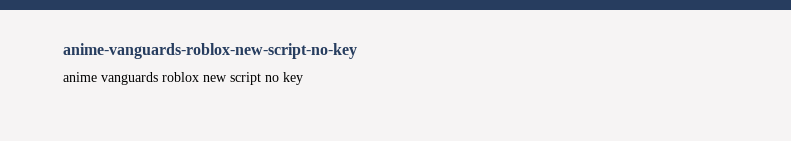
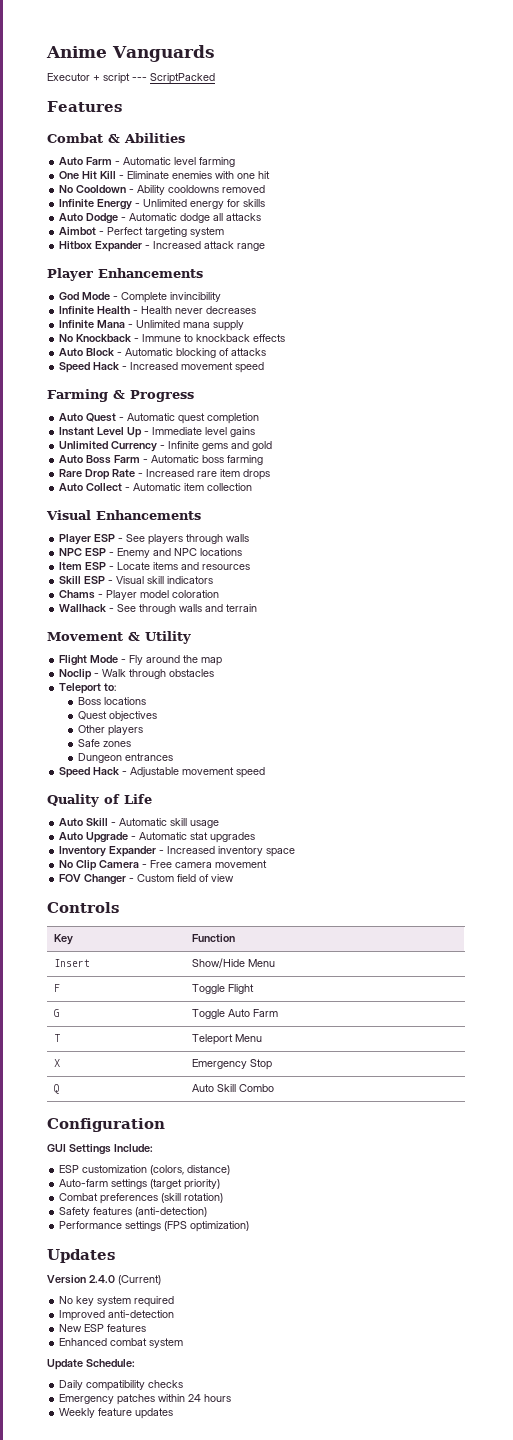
[63,43,357,59] [63,72,303,85] anime-vanguards-roblox-new-script-no-key // anime vanguards roblox new script no key -> [46,45,215,62] [47,73,215,84] [47,101,122,112] [47,133,185,143] [59,157,236,167] [59,171,271,179] [59,185,266,195] [59,199,266,210] [59,213,262,224] [59,227,225,237] [59,241,266,252] [47,268,203,281] [59,292,222,303] [59,306,257,314] [59,320,245,331] [59,334,286,342] [59,348,267,358] [59,362,265,373] [47,389,194,402] [59,413,260,424] [59,427,256,438] [59,441,273,452] [59,455,264,465] [59,469,271,480] [59,483,253,491] [46,510,201,520] [59,534,250,545] [59,548,243,558] [59,562,251,570] [59,576,214,584] [59,590,220,600] [59,604,258,614] [47,631,191,644] [59,655,223,666] [59,669,215,680] [59,683,117,694] [78,697,147,705] [78,711,158,721] [78,725,144,736] [78,739,132,747] [78,753,174,763] [59,767,266,778] [47,794,152,807] [59,818,220,828] [59,832,256,843] [59,846,296,857] [59,860,268,871] [59,874,235,885] [47,902,119,913] [54,934,74,945] [192,934,236,942] [54,959,91,967] [192,958,276,968] [54,984,61,992] [192,984,255,994] [54,1009,61,1017] [192,1009,279,1019] [54,1034,61,1042] [192,1034,263,1045] [54,1059,61,1067] [192,1059,273,1070] [54,1084,61,1094] [192,1084,275,1092] [47,1118,165,1132] [47,1144,153,1155] [59,1165,231,1175] [59,1179,221,1190] [59,1193,224,1204] [59,1207,208,1217] [59,1221,250,1232] [47,1249,115,1263] [47,1275,161,1285] [59,1296,175,1307] [59,1310,175,1321] [59,1324,147,1332] [59,1338,184,1348] [47,1359,135,1370] [59,1380,184,1391] [59,1394,232,1405] [59,1408,174,1419] Anime Vanguards // Executor + script --- ScriptPacked // Features // Combat & Abilities // Auto Farm - Automatic level farming // One Hit Kill - Eliminate enemies with one hit // No Cooldown - Ability cooldowns removed // Infinite Energy - Unlimited energy for skills // Auto Dodge - Automatic dodge all attacks // Aimbot - Perfect targeting system // Hitbox Expander - Increased attack range // Player Enhancements // God Mode - Complete invincibility // Infinite Health - Health never decreases // Infinite Mana - Unlimited mana supply // No Knockback - Immune to knockback effects // Auto Block - Automatic blocking of attacks // Speed Hack - Increased movement speed // Farming & Progress // Auto Quest - Automatic quest completion // Instant Level Up - Immediate level gains // Unlimited Currency - Infinite gems and gold // Auto Boss Farm - Automatic boss farming // Rare Drop Rate - Increased rare item drops // Auto Collect - Automatic item collection // Visual Enhancements // Player ESP - See players through walls // NPC ESP - Enemy and NPC locations // Item ESP - Locate items and resources // Skill ESP - Visual skill indicators // Chams - Player model coloration // Wallhack - See through walls and terrain // Movement & Utility // Flight Mode - Fly around the map // Noclip - Walk through obstacles // Teleport to: // Boss locations // Quest objectives // Other players // Safe zones // Dungeon entrances // Speed Hack - Adjustable movement speed // Quality of Life // Auto Skill - Automatic skill usage // Auto Upgrade - Automatic stat upgrades // Inventory Expander - Increased inventory space // No Clip Camera - Free camera movement // FOV Changer - Custom field of view // Controls // Key | Function // Insert | Show/Hide Menu // F | Toggle Flight // G | Toggle Auto Farm // T | Teleport Menu // X | Emergency Stop // Q | Auto Skill Combo // Configuration // GUI Settings Include: // ESP customization (colors, distance) // Auto-farm settings (target priority) // Combat preferences (skill rotation) // Safety features (anti-detection) // Performance settings (FPS optimization) // Updates // Version 2.4.0 (Current) // No key system required // Improved anti-detection // New ESP features // Enhanced combat system // Update Schedule: // Daily compatibility checks // Emergency patches within 24 hours // Weekly feature updates

